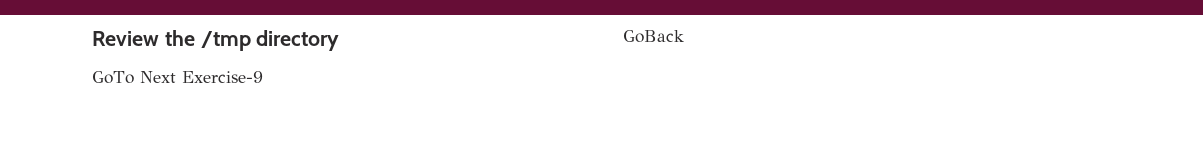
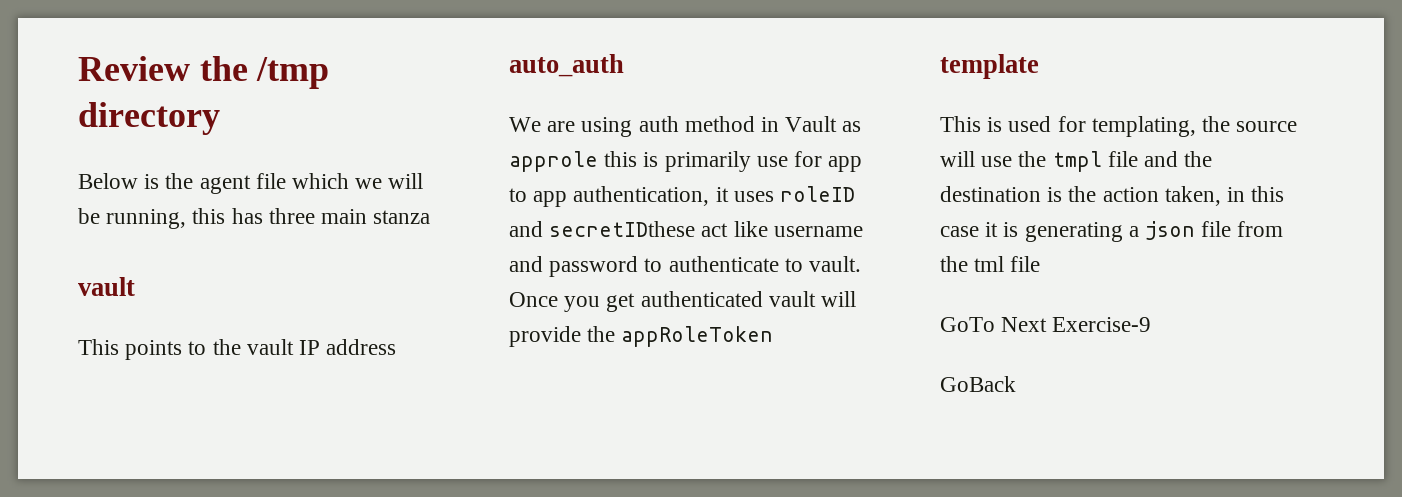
(340, 40) none -> [78,173,424,194] [78,208,431,229] [78,277,135,296] [78,339,397,360] [509,54,624,77] [509,116,862,137] [509,151,863,172] [509,186,856,207] [509,221,863,237] [509,256,862,277] [509,291,857,312] [509,326,774,347] [940,54,1039,79] [940,116,1298,137] [940,151,1213,172] [940,186,1285,206] [940,221,1284,242] [940,256,1041,272] // Below is the agent file which we will be running, this has three main stanza // vault // This points to the vault IP address // auto_auth // We are using auth method in Vault as approle this is primarily use for app to app authentication, it uses roleID and secretIDthese act like username and password to authenticate to vault. Once you get authenticated vault will provide the appRoleToken // template // This is used for templating, the source will use the tmpl file and the destination is the action taken, in this case it is generating a json file from the tml file

